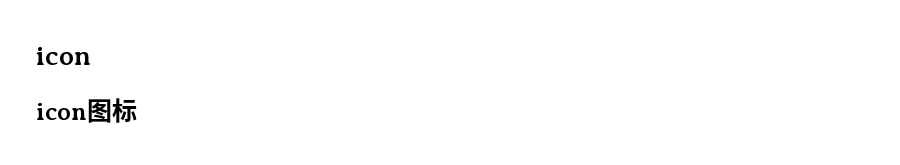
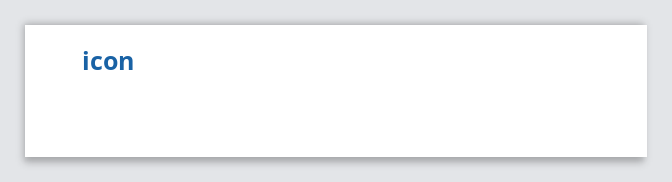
[36,47,91,65] [36,98,137,123] icon // icon图标 -> [82,51,134,70] icon

